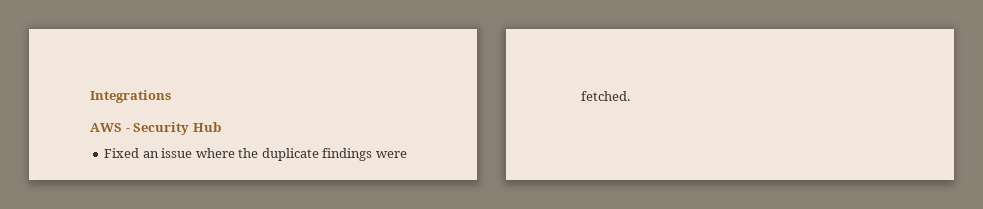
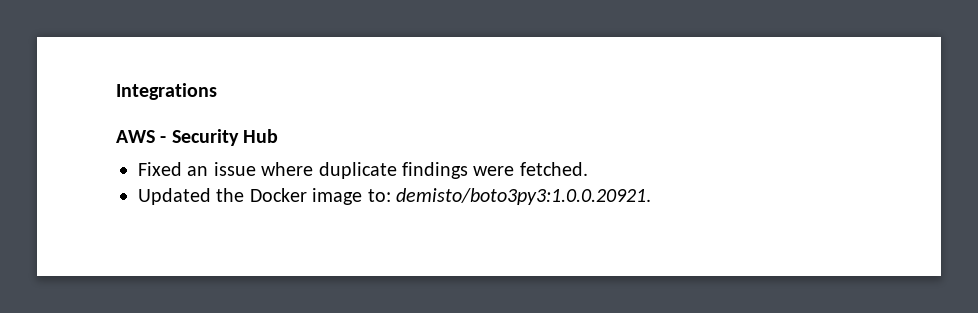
[238,148,259,158] the -> (314, 169) none
(631, 96) none -> [138,188,651,205] // Updated the Docker image to: demisto/boto3py3:1.0.0.20921.

